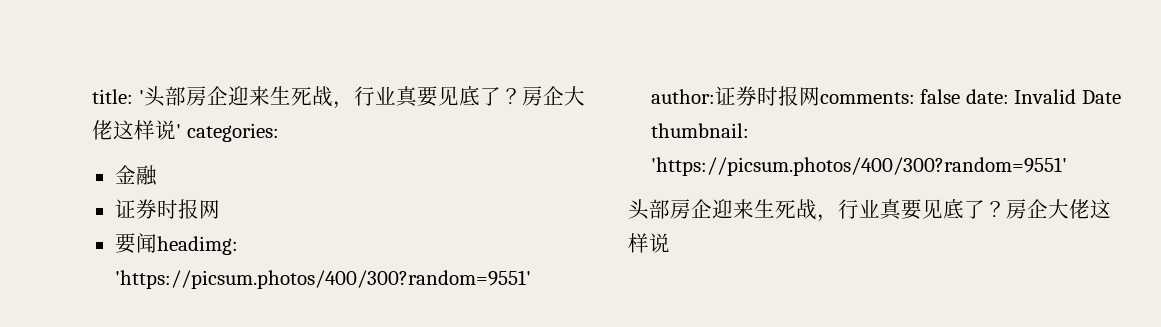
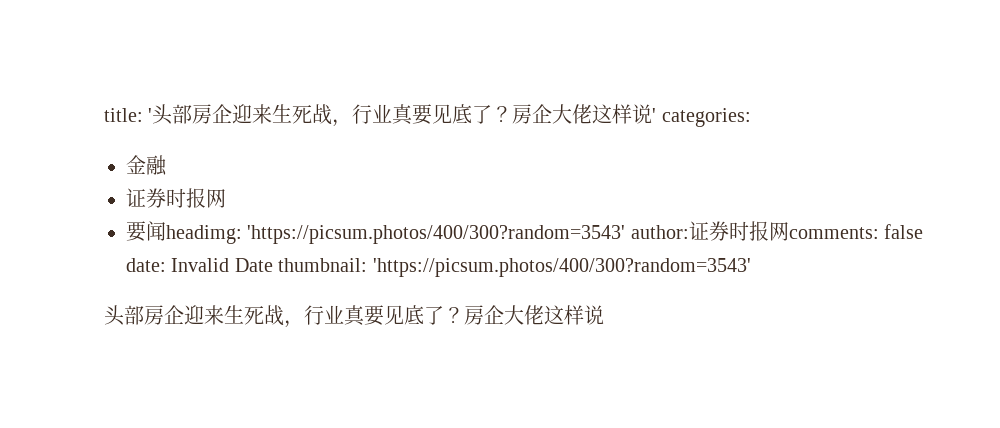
[114,270,531,289] 'https://picsum.photos/400/300?random=9551' -> [247,225,626,244] 'https://picsum.photos/400/300?random=3543'
[650,157,1067,176] 'https://picsum.photos/400/300?random=9551' -> [372,258,751,277] 'https://picsum.photos/400/300?random=3543'

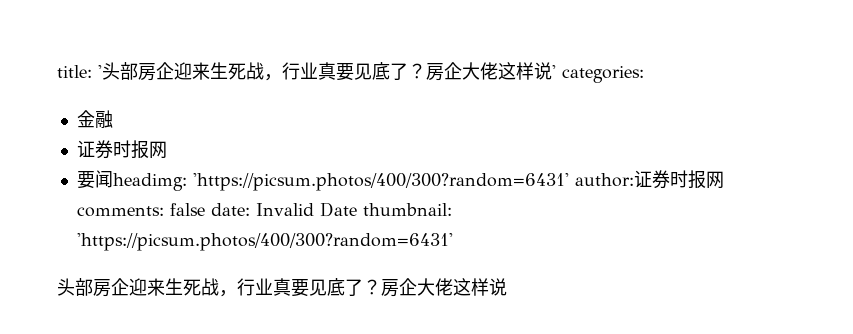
[247,225,626,244] 'https://picsum.photos/400/300?random=3543' -> [192,173,569,191] 'https://picsum.photos/400/300?random=6431'
[372,258,751,277] 'https://picsum.photos/400/300?random=3543' -> [76,233,453,251] 'https://picsum.photos/400/300?random=6431'

